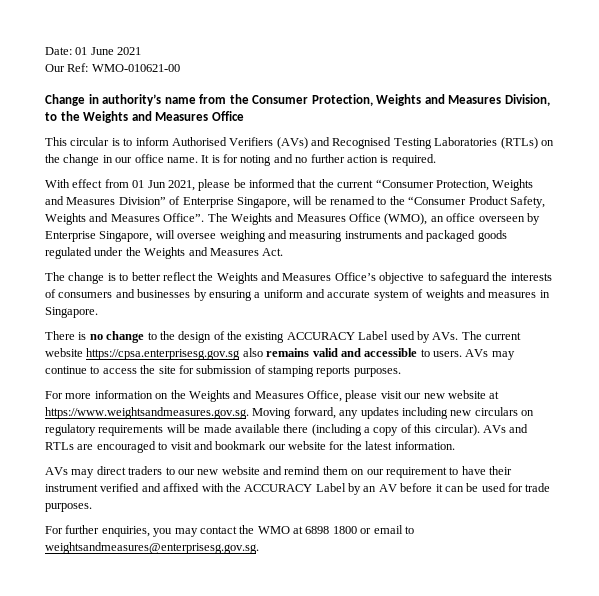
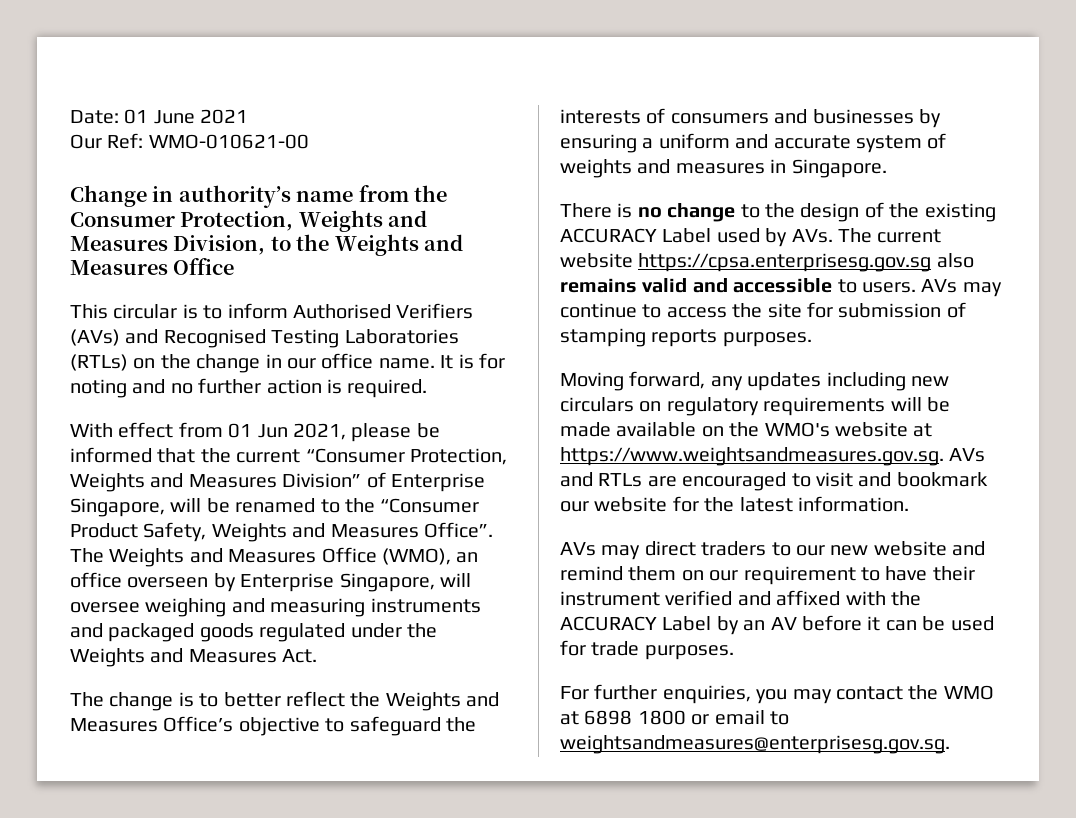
[45,390,500,402] [45,407,249,419] For more information on the Weights and Measures Office, please visit our new website at https://www.weightsandmeasures.gov.sg. -> (812, 339) none
[283,424,480,436] there (including a copy of this circular). -> [701,422,933,437] [560,447,944,466] on the WMO's website at https://www.weightsandmeasures.gov.sg.

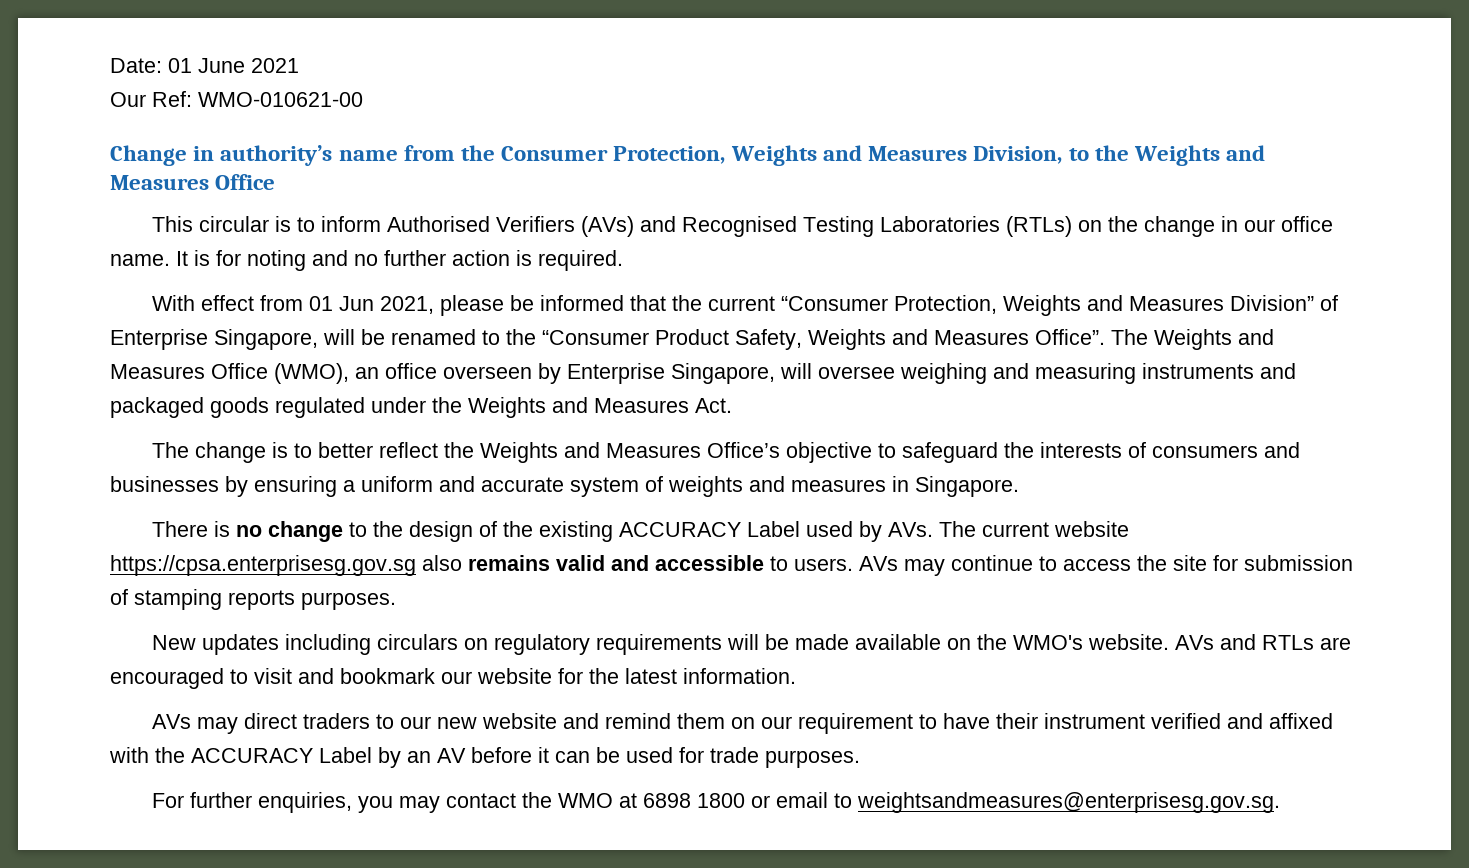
[560,371,743,391] Moving forward, any -> [152,635,197,650] New
[911,376,949,387] new -> (372, 644) none
[835,422,933,437] [560,447,944,466] website at https://www.weightsandmeasures.gov.sg. -> [1088,634,1170,650] website.

